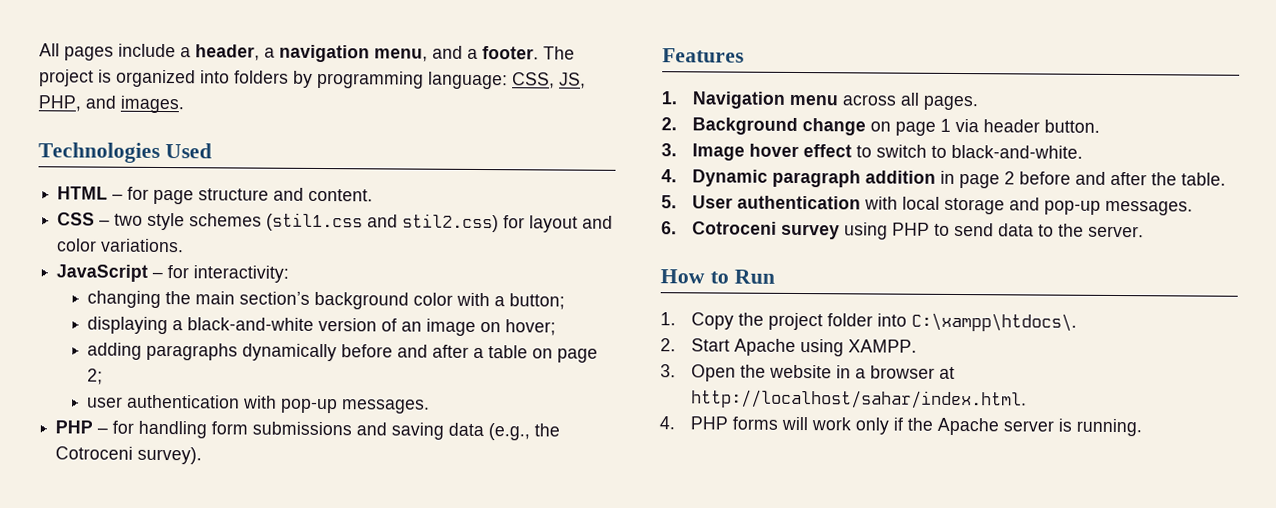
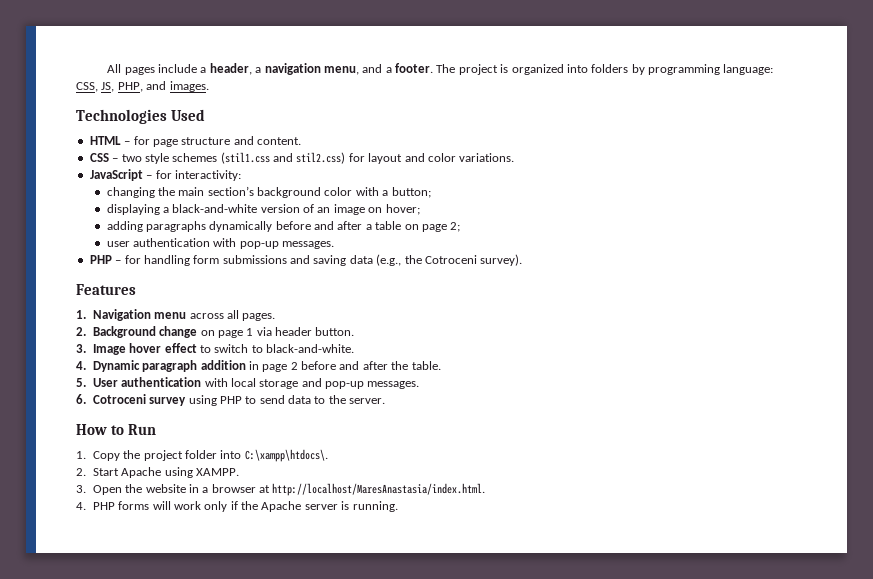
[691,389,1028,410] http://localhost/sahar/index.html. -> [272,483,486,496] http://localhost/MaresAnastasia/index.html.

